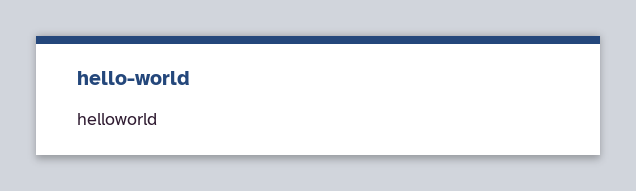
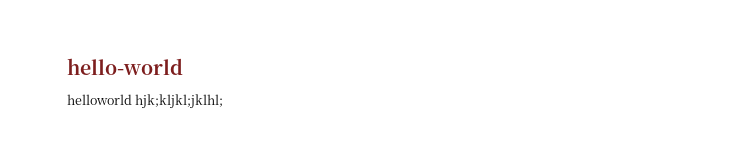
(157, 119) none -> [135,94,224,109] hjk;kljkl;jklhl;

